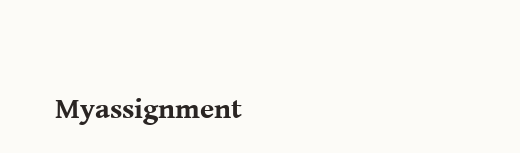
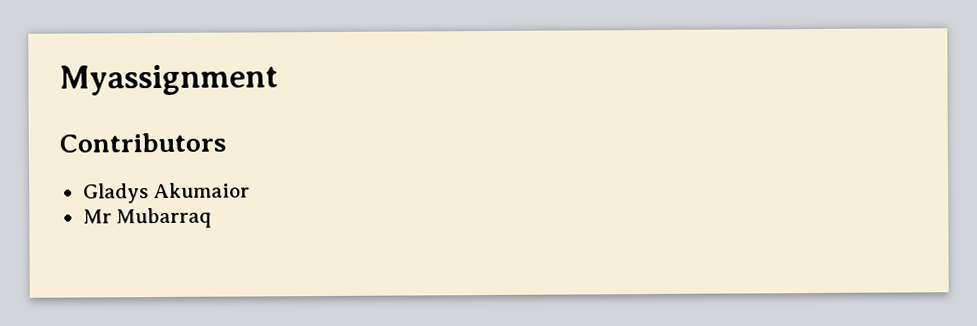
(242, 111) none -> [59,132,226,153] [82,182,251,204] [82,207,213,229] // Contributors // Gladys Akumaior // Mr Mubarraq

